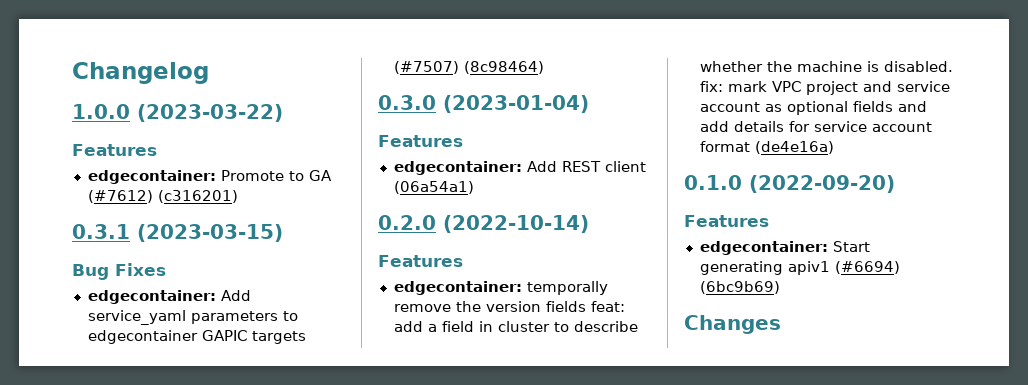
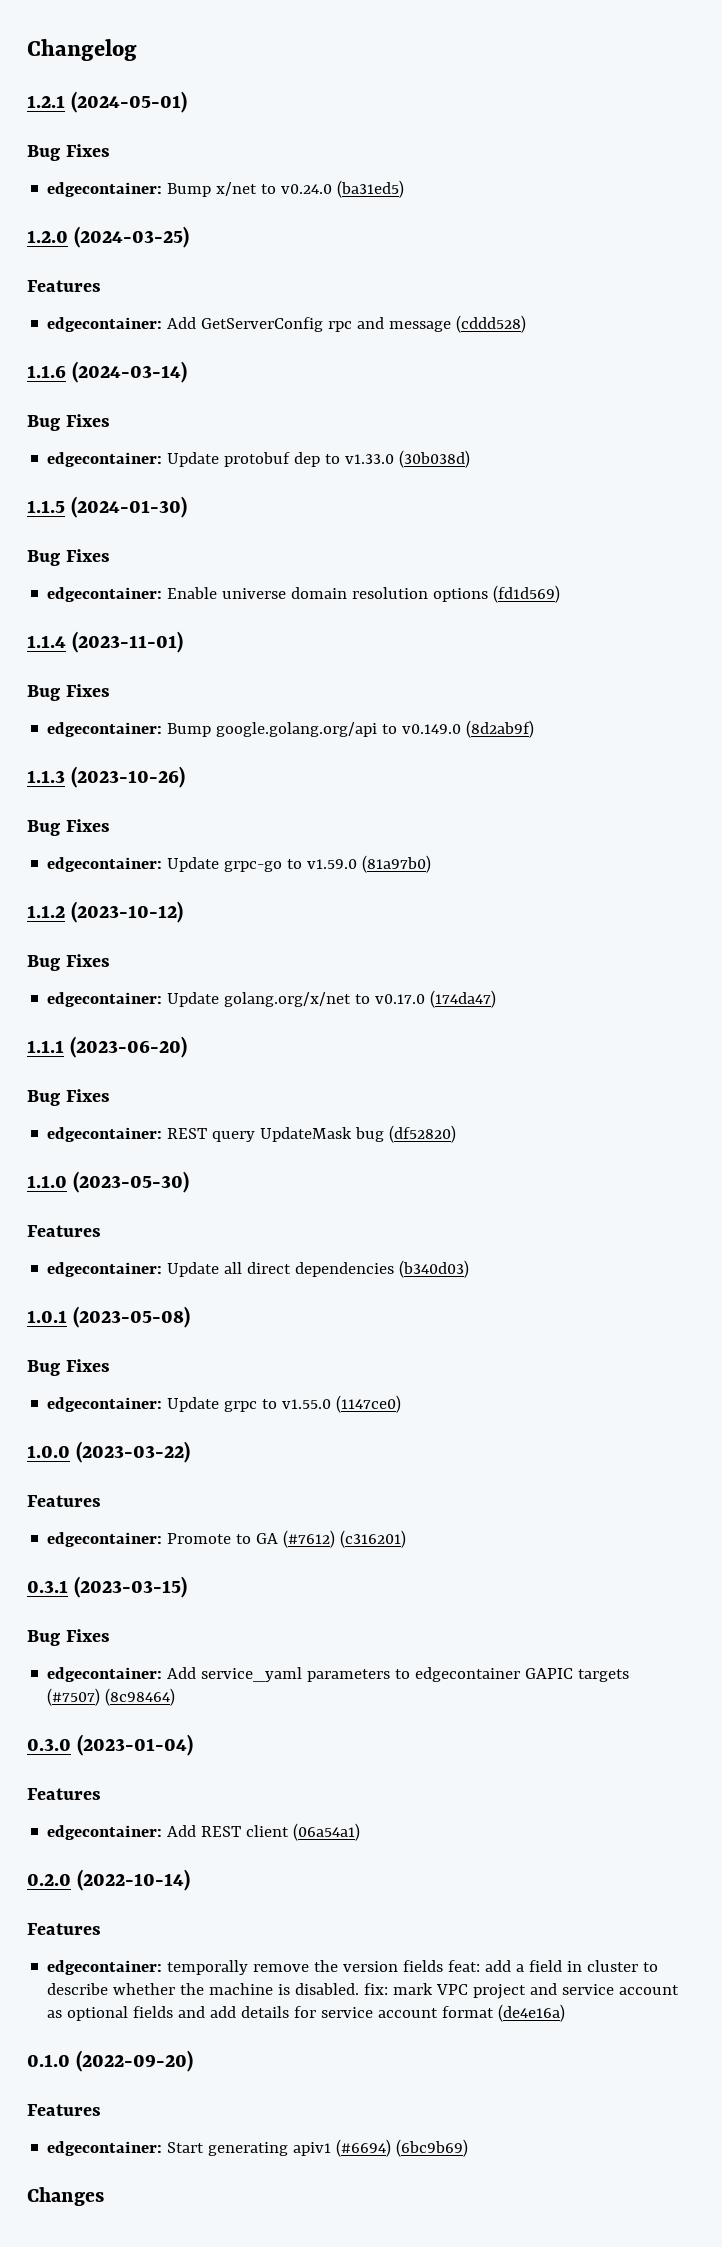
(209, 73) none -> [27,91,188,113] [27,144,110,161] [47,180,405,198] [27,226,190,248] [27,280,101,292] [47,315,527,333] [27,361,188,383] [27,414,110,431] [47,450,471,468] [27,496,188,518] [27,549,110,566] [47,585,561,603] [27,631,184,653] [27,684,110,701] [47,720,535,738] [27,766,186,788] [27,819,110,836] [47,855,432,873] [27,901,184,923] [27,954,110,971] [47,990,497,1008] [27,1036,188,1058] [27,1089,110,1106] [47,1125,457,1143] [27,1171,190,1193] [27,1225,101,1237] [47,1260,470,1278] [27,1306,191,1328] [27,1359,110,1376] [47,1395,402,1413] // 1.2.1 (2024-05-01) // Bug Fixes // edgecontainer: Bump x/net to v0.24.0 (ba31ed5) // 1.2.0 (2024-03-25) // Features // edgecontainer: Add GetServerConfig rpc and message (cddd528) // 1.1.6 (2024-03-14) // Bug Fixes // edgecontainer: Update protobuf dep to v1.33.0 (30b038d) // 1.1.5 (2024-01-30) // Bug Fixes // edgecontainer: Enable universe domain resolution options (fd1d569) // 1.1.4 (2023-11-01) // Bug Fixes // edgecontainer: Bump google.golang.org/api to v0.149.0 (8d2ab9f) // 1.1.3 (2023-10-26) // Bug Fixes // edgecontainer: Update grpc-go to v1.59.0 (81a97b0) // 1.1.2 (2023-10-12) // Bug Fixes // edgecontainer: Update golang.org/x/net to v0.17.0 (174da47) // 1.1.1 (2023-06-20) // Bug Fixes // edgecontainer: REST query UpdateMask bug (df52820) // 1.1.0 (2023-05-30) // Features // edgecontainer: Update all direct dependencies (b340d03) // 1.0.1 (2023-05-08) // Bug Fixes // edgecontainer: Update grpc to v1.55.0 (1147ce0)

